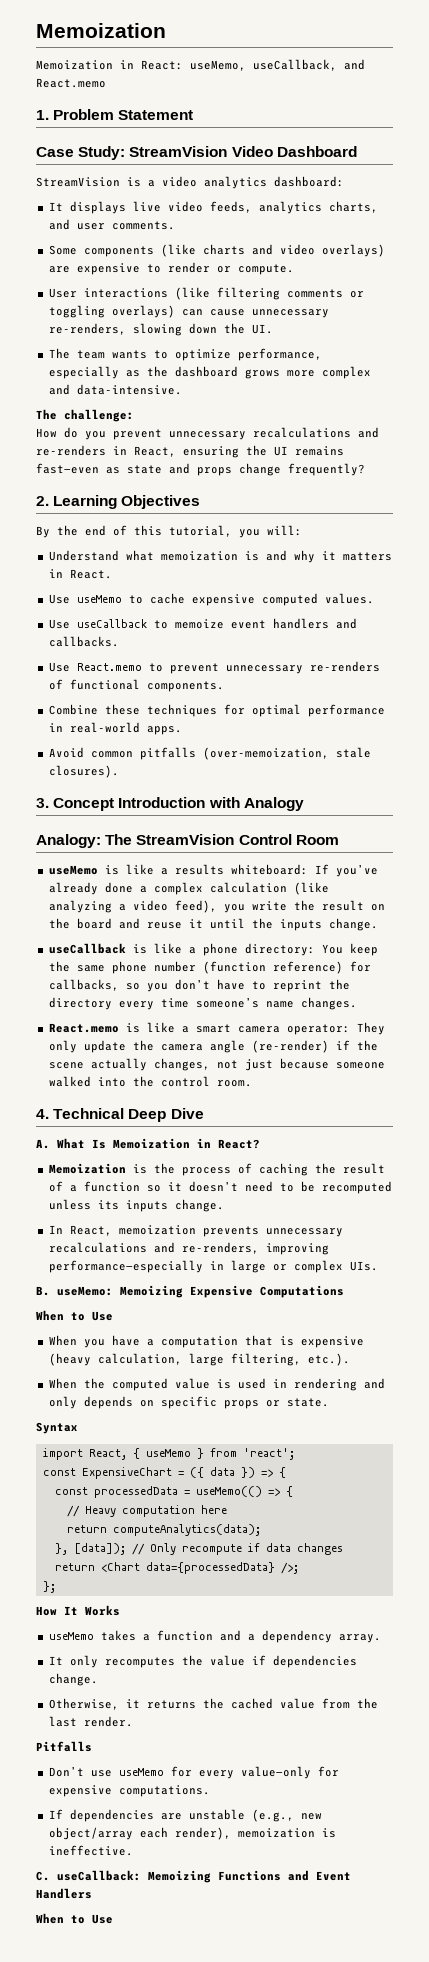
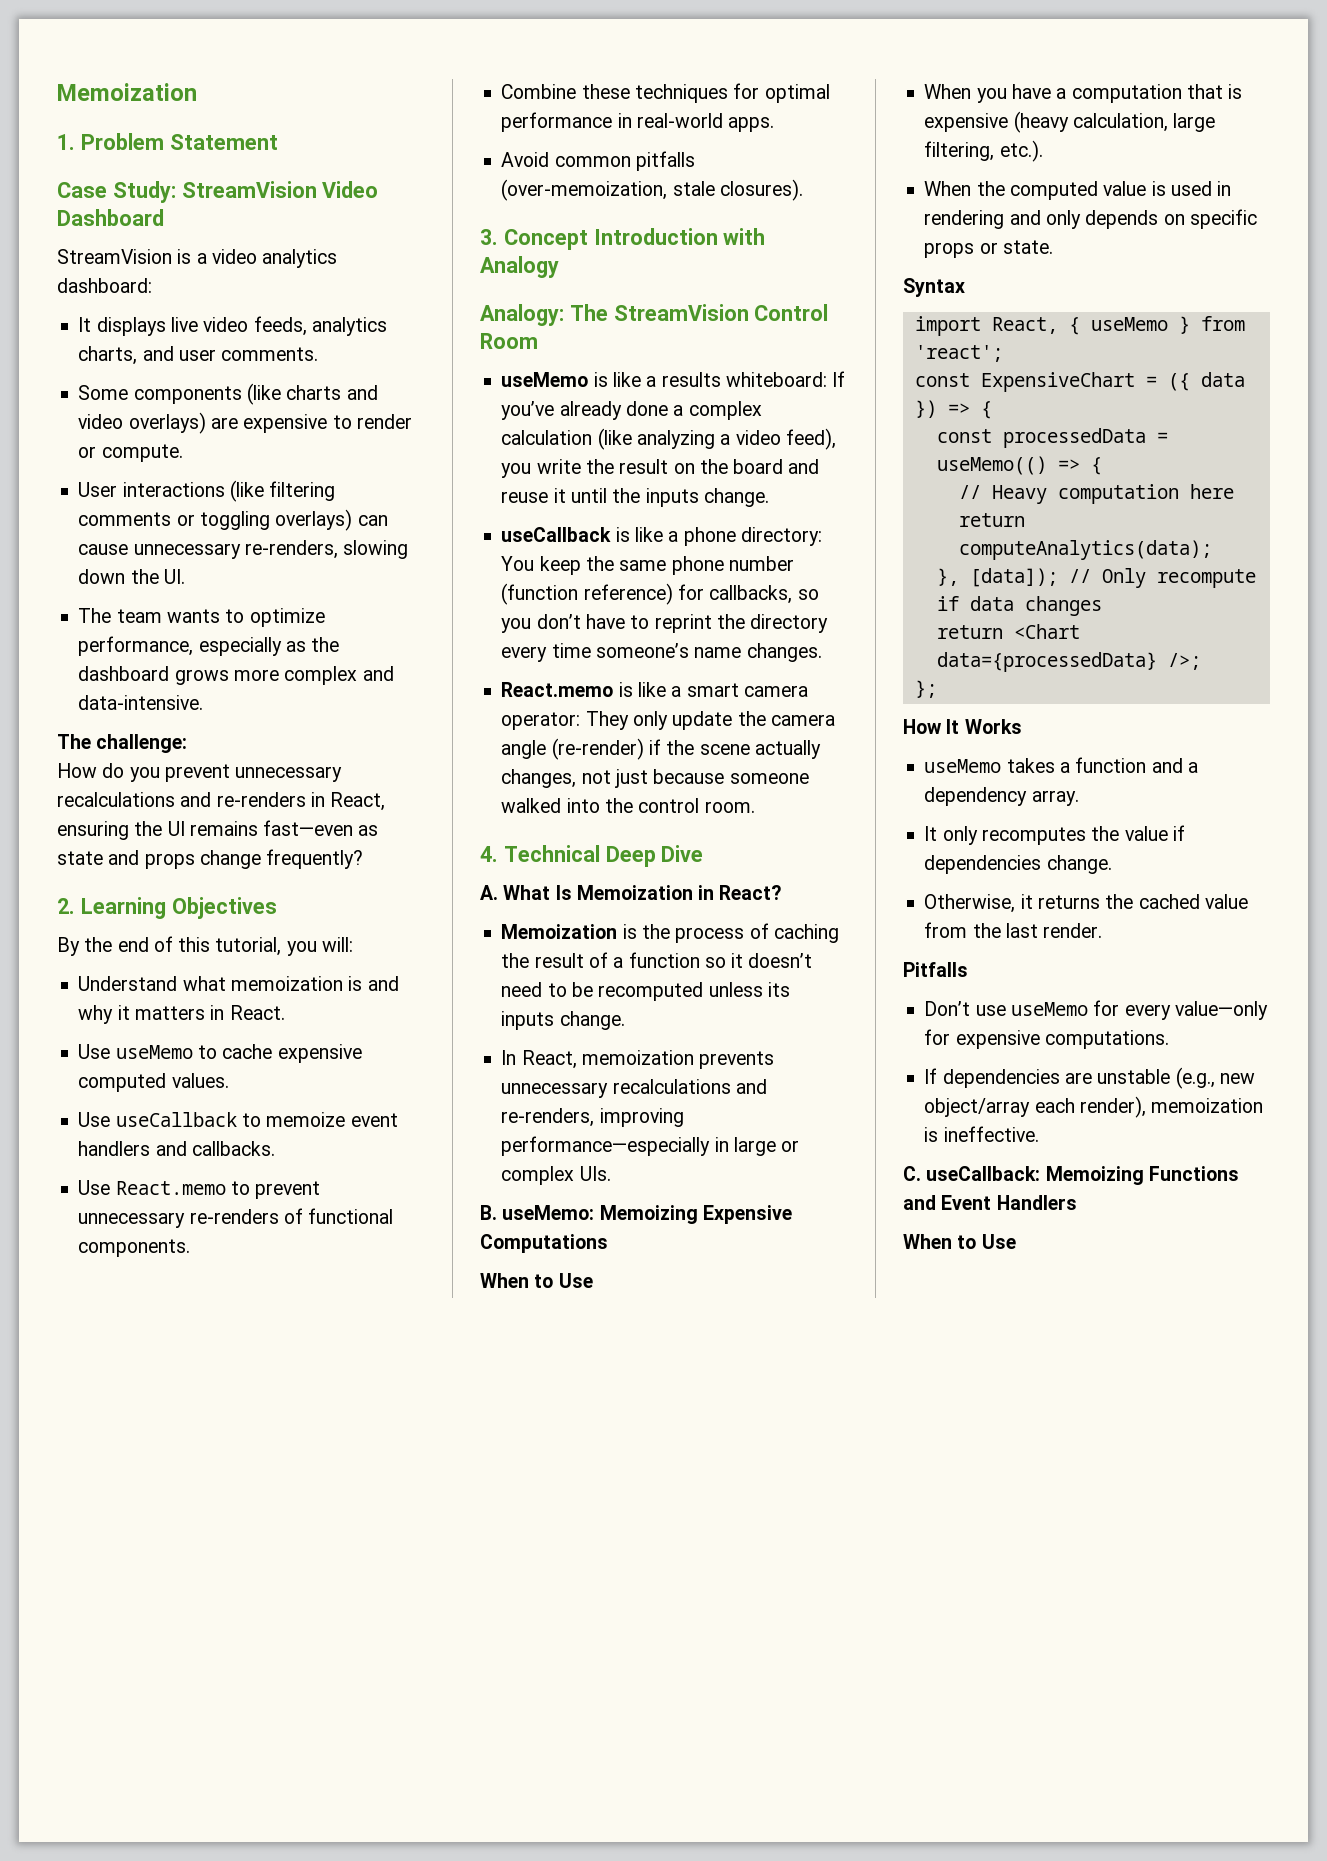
[36,23,166,38] [36,59,365,71] [36,78,106,88] Memoization // Memoization in React: useMemo, useCallback, and React.memo -> [57,83,197,101] Memoization

